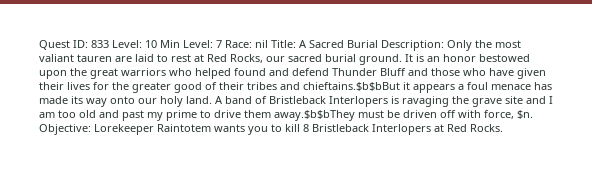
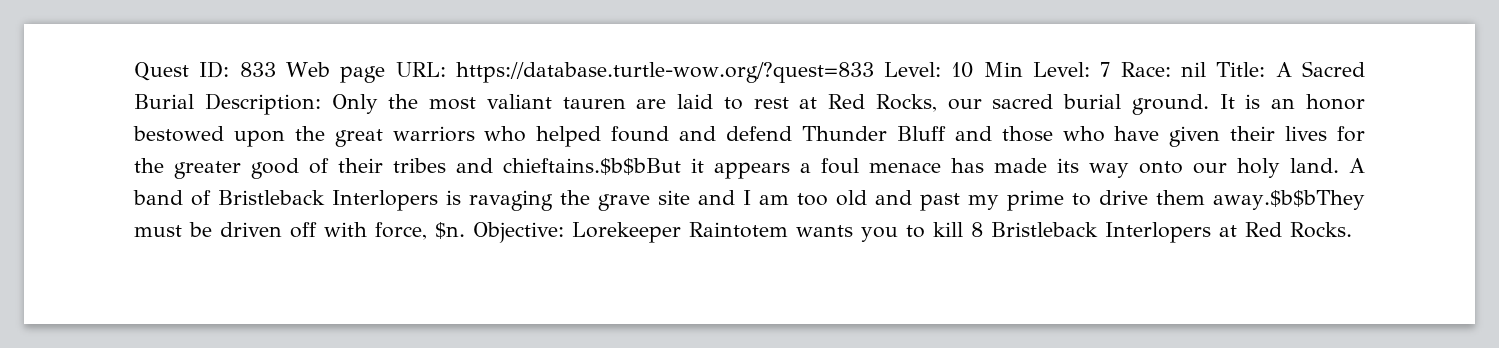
(109, 44) none -> [285,62,874,83] Web page URL: https://database.turtle-wow.org/?quest=833

